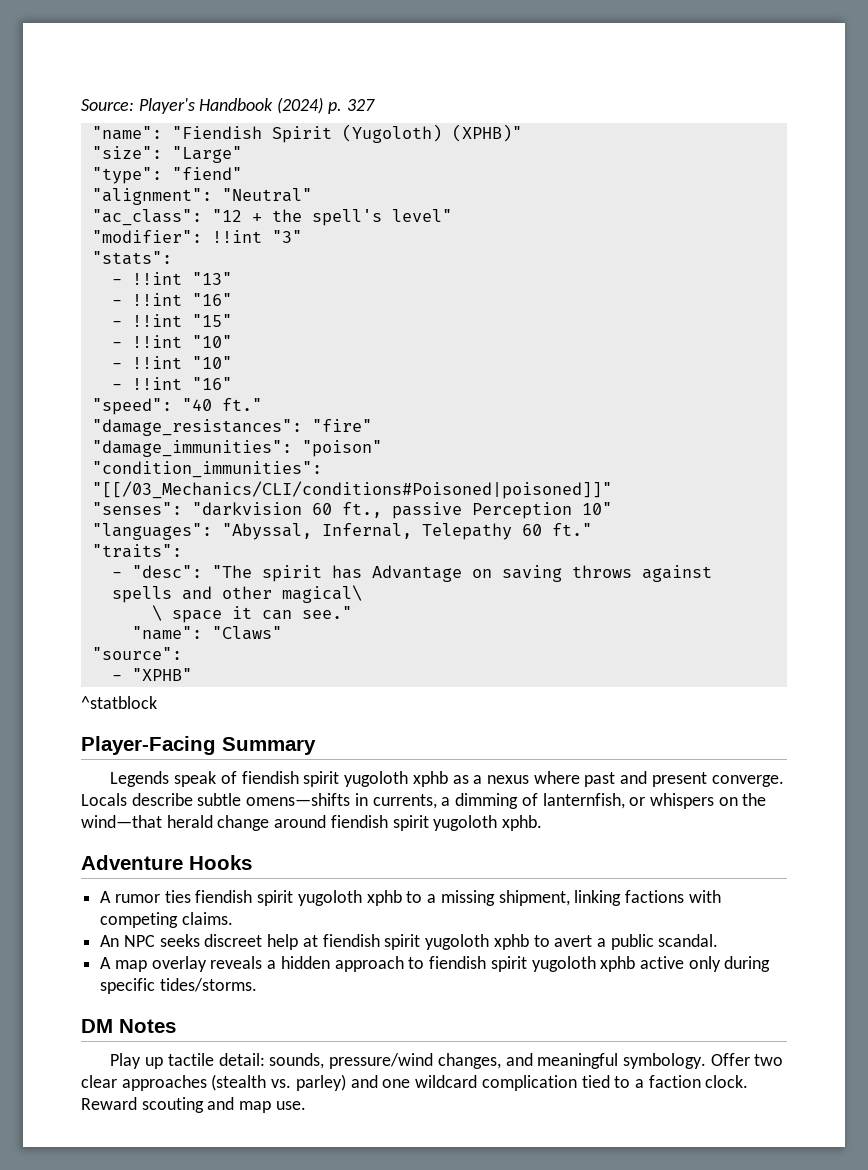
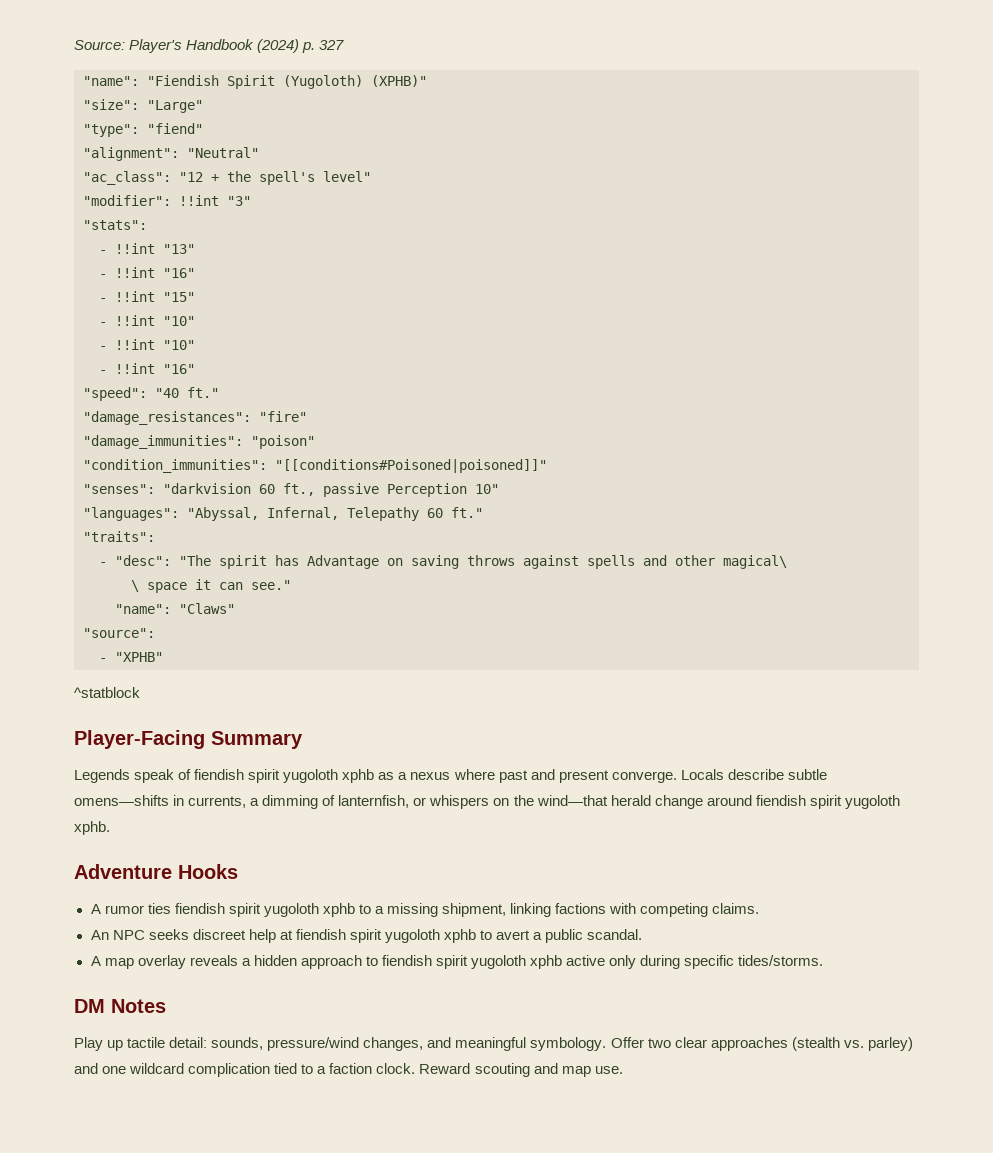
[91,481,612,499] "[[/03_Mechanics/CLI/conditions#Poisoned|poisoned]]" -> [275,459,547,473] "[[conditions#Poisoned|poisoned]]"

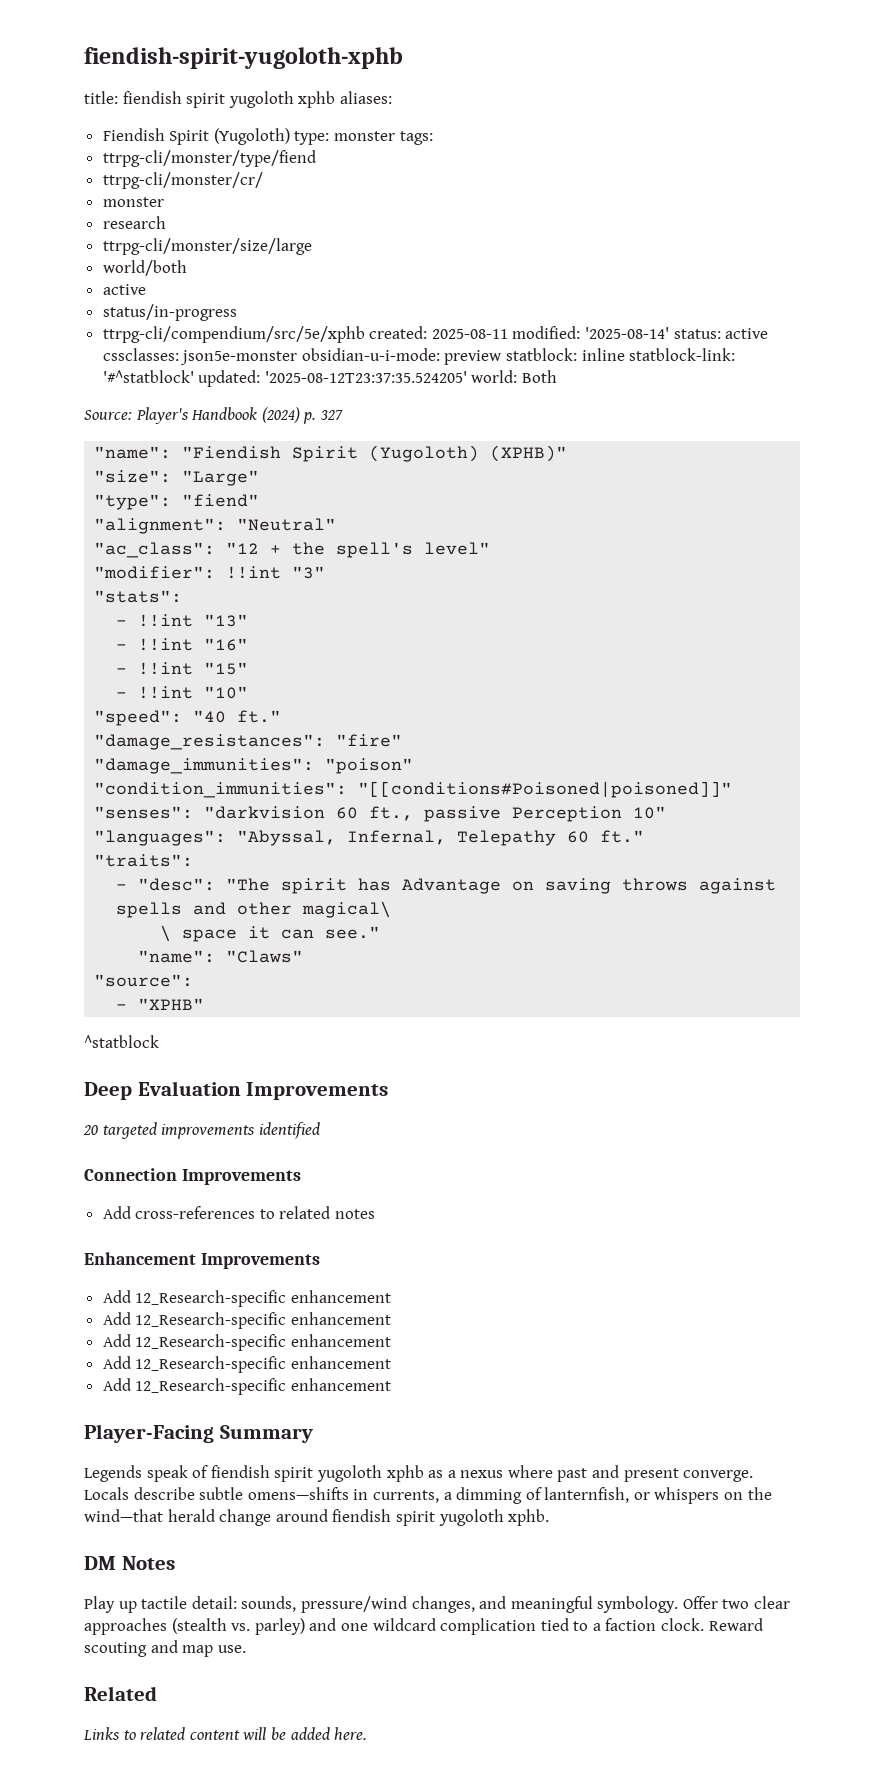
(74, 45) none -> [84,47,403,69] [84,91,392,108] [102,128,433,145] [102,150,316,167] [102,172,263,189] [102,197,164,207] [102,216,166,229] [102,238,312,255] [102,260,187,276] [102,284,146,295] [102,304,237,321] [102,326,769,343] [102,348,736,365] [102,370,558,387] fiendish-spirit-yugoloth-xphb // title: fiendish spirit yugoloth xphb aliases: // Fiendish Spirit (Yugoloth) type: monster tags: // ttrpg-cli/monster/type/fiend // ttrpg-cli/monster/cr/ // monster // research // ttrpg-cli/monster/size/large // world/both // active // status/in-progress // ttrpg-cli/compendium/src/5e/xphb created: 2025-08-11 modified: '2025-08-14' status: active cssclasses: json5e-monster obsidian-u-i-mode: preview statblock: inline statblock-link: '#^statblock' updated: '2025-08-12T23:37:35.524205' world: Both //
[99,339,195,350] [99,363,195,374] // - !!int "10" // - !!int "16" -> (249, 692) none
(140, 692) none -> [84,1081,389,1100] [83,1122,320,1139] [84,1168,301,1185] [102,1206,376,1219] [84,1252,320,1269] [102,1290,391,1307] [102,1312,391,1329] [102,1334,391,1351] [102,1356,391,1373] [102,1378,391,1395] // Deep Evaluation Improvements // 20 targeted improvements identified // Connection Improvements // Add cross-references to related notes // Enhancement Improvements // Add 12_Research-specific enhancement // Add 12_Research-specific enhancement // Add 12_Research-specific enhancement // Add 12_Research-specific enhancement // Add 12_Research-specific enhancement
[74,864,238,879] [90,903,760,917] [90,929,643,943] [90,955,824,969] // Adventure Hooks // A rumor ties fiendish spirit yugoloth xphb to a missing shipment, linking factions with competing claims. // An NPC seeks discreet help at fiendish spirit yugoloth xphb to avert a public scandal. // A map overlay reveals a hidden approach to fiendish spirit yugoloth xphb active only during specific tides/storms. -> (550, 1517) none
(623, 1070) none -> [84,1686,157,1701] [83,1727,368,1740] // Related // Links to related content will be added here.

